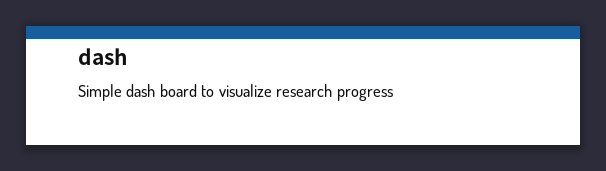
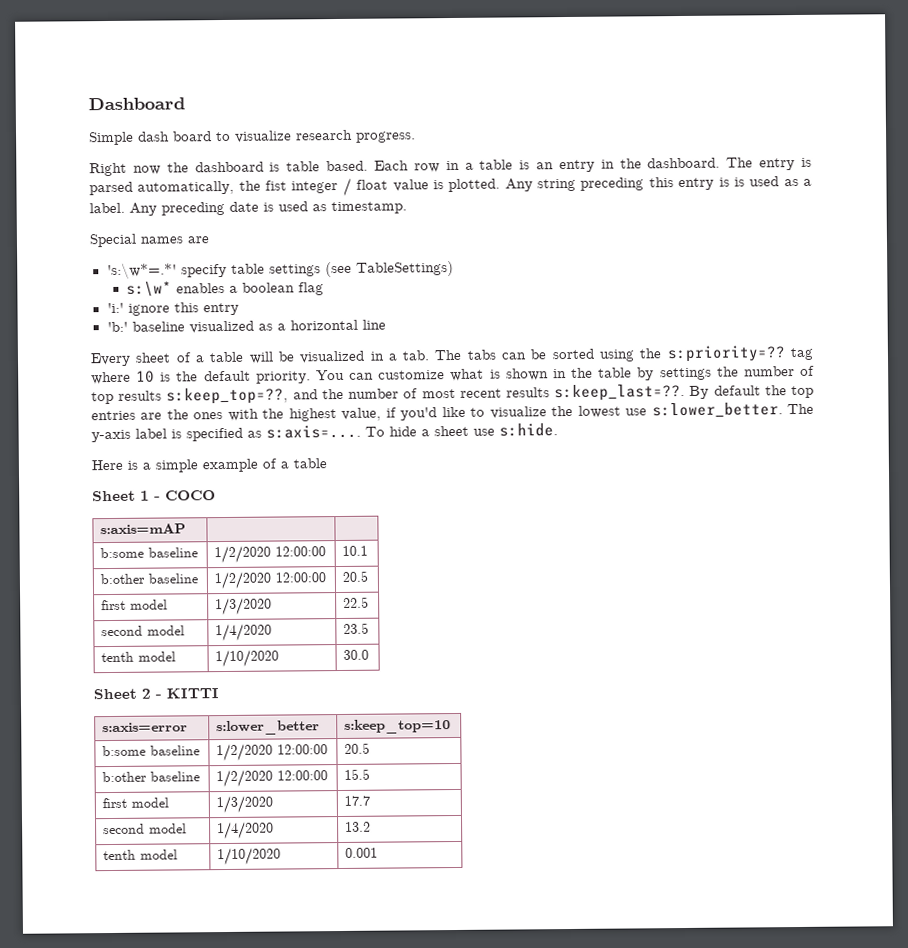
[78,48,127,65] dash -> [88,97,185,111] Dashboard
[336,88,393,101] progress -> [356,131,416,143] [89,157,813,177] [89,176,812,196] [89,201,407,216] [89,233,209,248] [106,260,454,280] [126,281,325,297] [106,302,239,316] [106,319,386,334] [90,345,814,367] [91,365,815,385] [91,383,814,405] [91,402,815,422] [91,423,558,443] [91,458,327,473] [92,490,216,502] [100,523,187,535] [100,547,199,559] [214,545,327,564] [342,545,369,556] [100,573,199,585] [214,571,327,590] [342,570,369,582] [101,599,169,611] [215,597,273,616] [343,596,370,608] [101,625,186,637] [215,623,273,642] [343,622,370,634] [101,651,177,663] [215,649,280,668] [343,649,370,660] [93,688,219,700] [102,722,189,733] [216,720,321,736] [344,719,452,734] [102,745,201,757] [216,743,329,762] [344,742,371,754] [102,771,201,783] [216,769,329,788] [344,768,371,780] [102,797,170,809] [216,795,274,814] [344,795,371,806] [103,823,188,835] [217,821,275,840] [345,821,372,832] [103,849,179,861] [217,847,282,866] [345,847,379,858] progress. // Right now the dashboard is table based. Each row in a table is an entry in the dashboard. The entry is parsed automatically, the fist integer / float value is plotted. Any string preceding this entry is is used as a label. Any preceding date is used as timestamp. // Special names are // 's:\w*=.*' specify table settings (see TableSettings) // s:\w* enables a boolean flag // 'i:' ignore this entry // 'b:' baseline visualized as a horizontal line // Every sheet of a table will be visualized in a tab. The tabs can be sorted using the s:priority=?? tag where 10 is the default priority. You can customize what is shown in the table by settings the number of top results s:keep_top=??, and the number of most recent results s:keep_last=??. By default the top entries are the ones with the highest value, if you'd like to visualize the lowest use s:lower_better. The y-axis label is specified as s:axis=.... To hide a sheet use s:hide. // Here is a simple example of a table // Sheet 1 - COCO // s:axis=mAP | | // b:some baseline | 1/2/2020 12:00:00 | 10.1 // b:other baseline | 1/2/2020 12:00:00 | 20.5 // first model | 1/3/2020 | 22.5 // second model | 1/4/2020 | 23.5 // tenth model | 1/10/2020 | 30.0 // Sheet 2 - KITTI // s:axis=error | s:lower_better | s:keep_top=10 // b:some baseline | 1/2/2020 12:00:00 | 20.5 // b:other baseline | 1/2/2020 12:00:00 | 15.5 // first model | 1/3/2020 | 17.7 // second model | 1/4/2020 | 13.2 // tenth model | 1/10/2020 | 0.001

